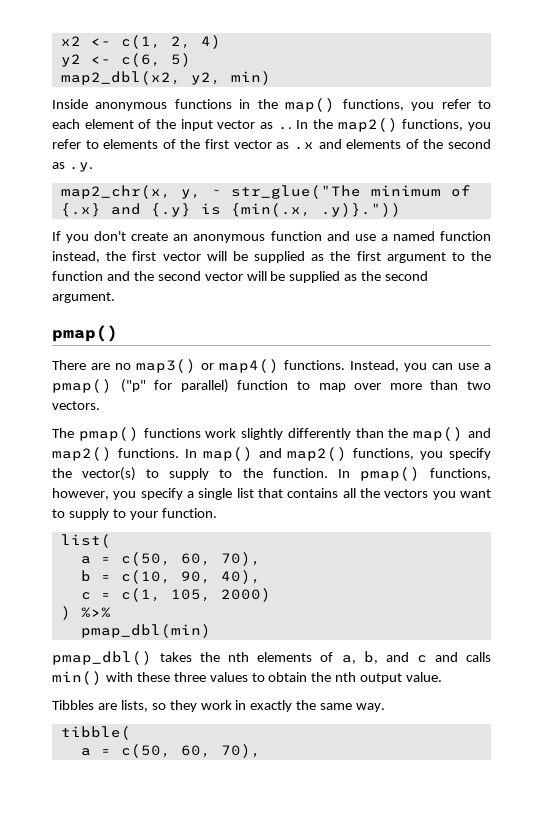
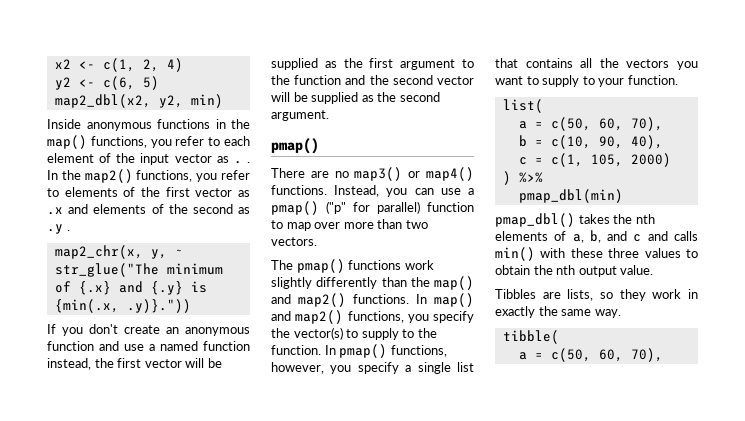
[277,126,292,130] .. -> [233,161,250,164] . .
[68,162,93,172] .y. -> [47,224,70,234] .y .

